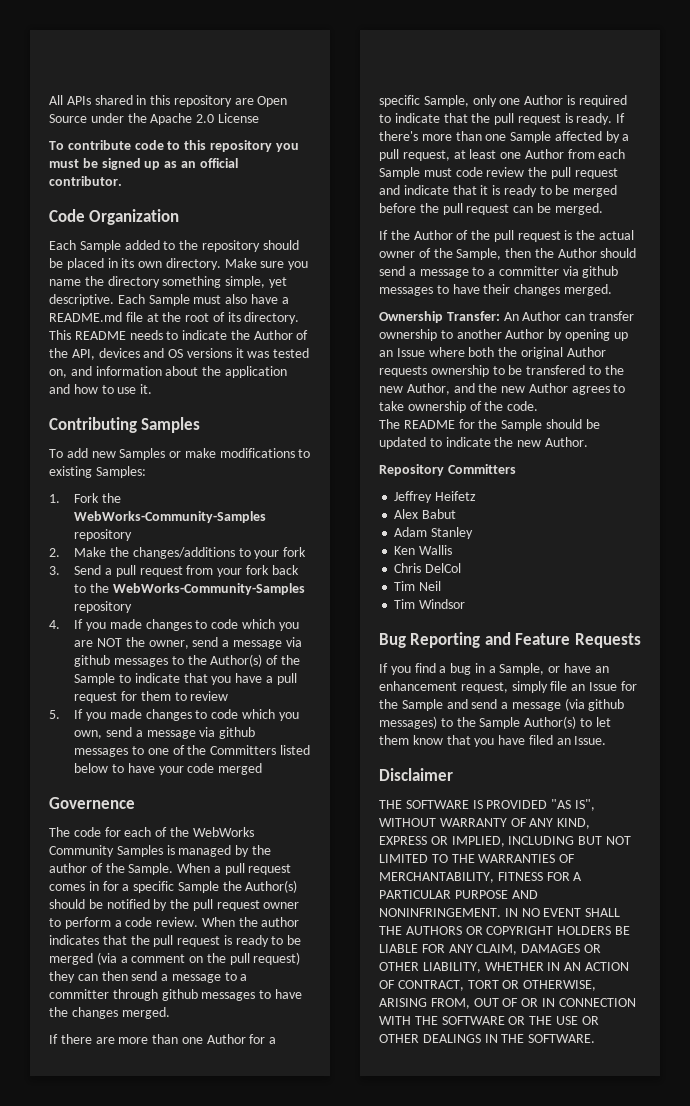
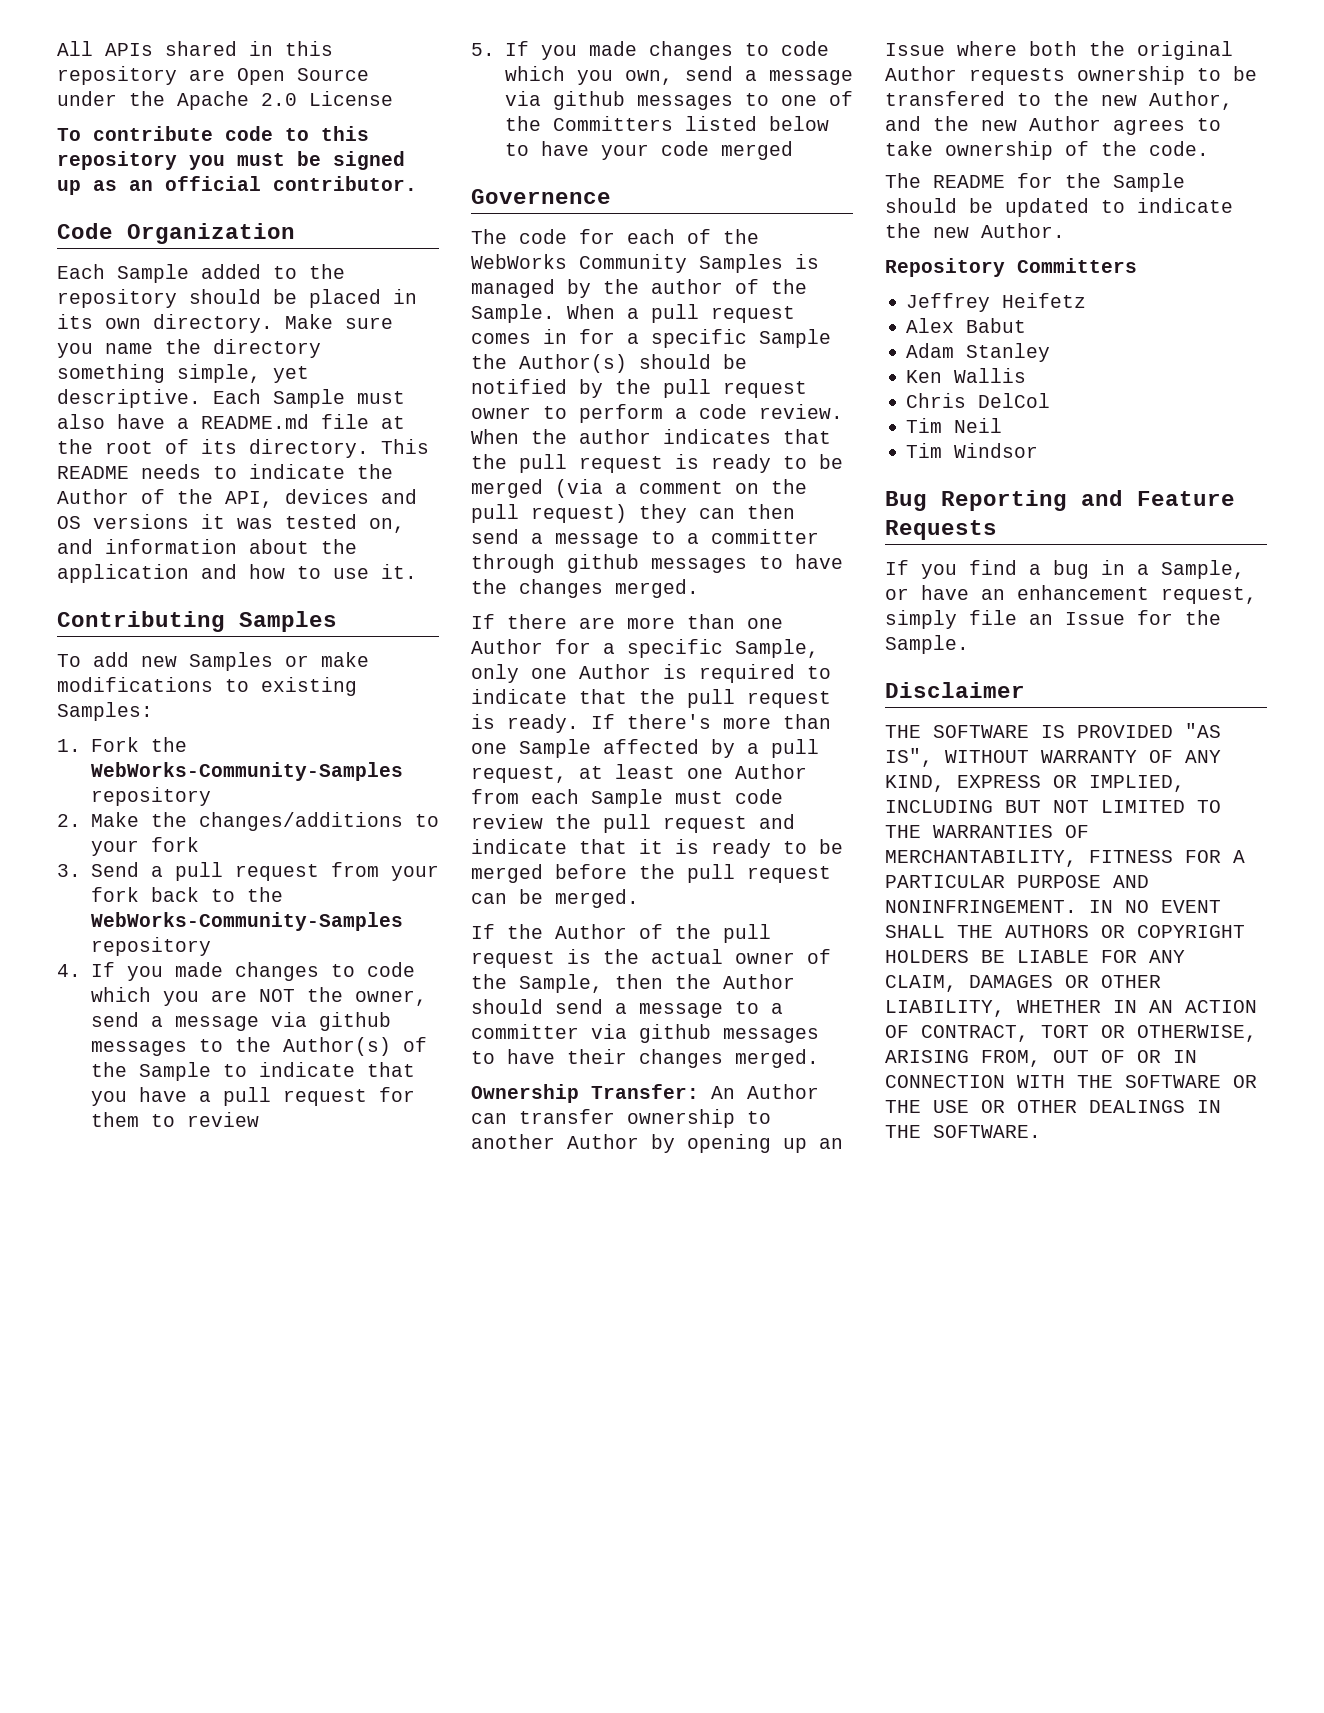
[401,698,625,711] [379,716,611,729] [379,735,607,747] Sample and send a message (via github messages) to the Sample Author(s) to let them know that you have filed an Issue. -> [885,635,969,654] Sample.

